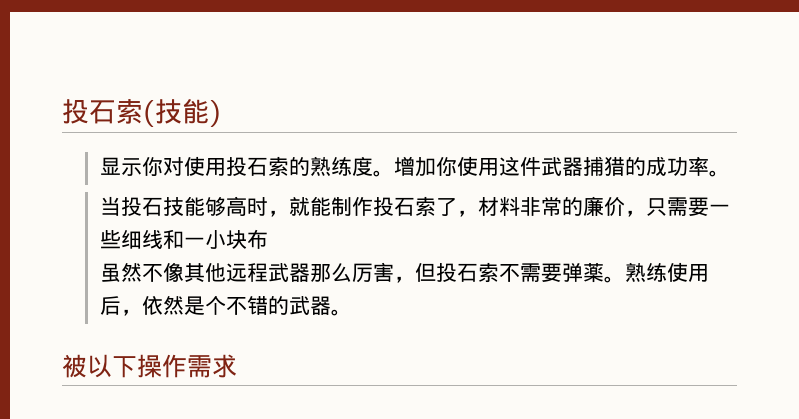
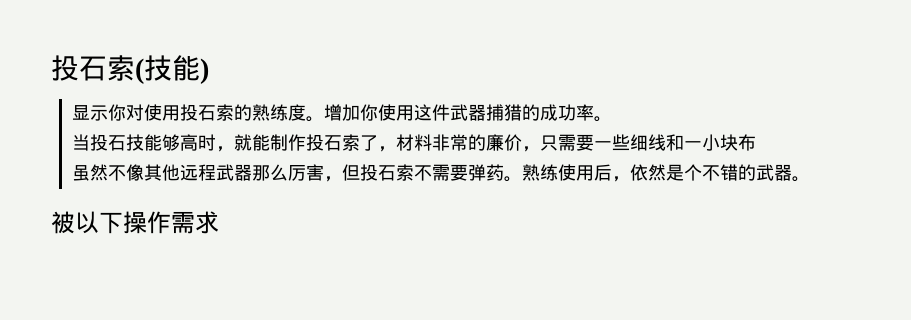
[582,263,604,283] 薬 -> [485,164,504,181] 药

